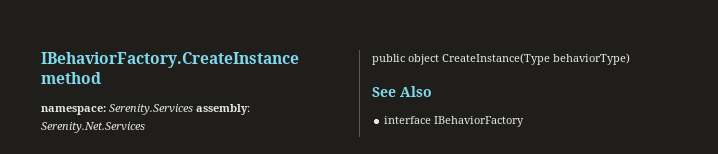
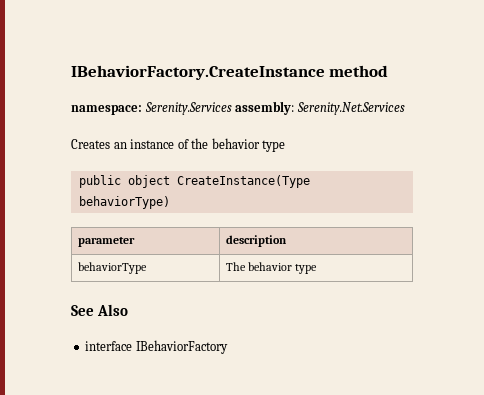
[372,53,630,65] public object CreateInstance(Type behaviorType) -> [71,138,286,152] [78,175,310,188] [78,196,170,209] [78,237,136,247] [226,235,288,247] [78,262,148,274] [226,262,318,274] Creates an instance of the behavior type // public object CreateInstance(Type behaviorType) // parameter | description // behaviorType | The behavior type

